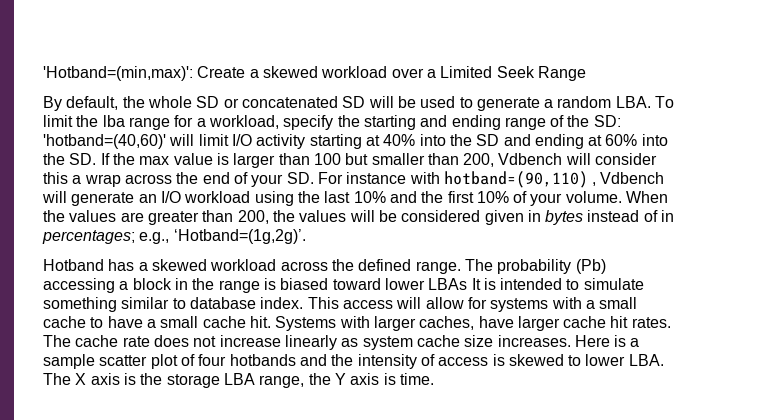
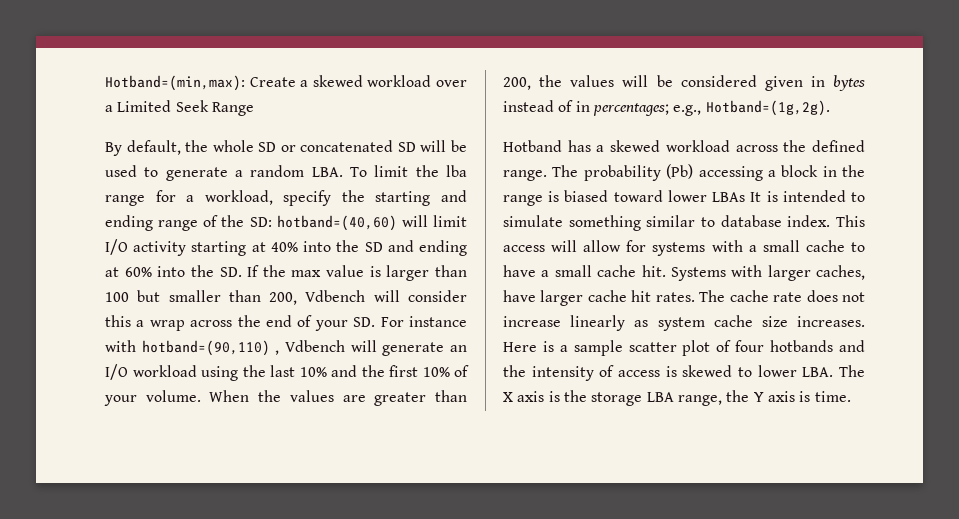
[43,66,193,81] 'Hotband=(min,max)': -> [105,75,245,91] Hotband=(min,max):
[43,134,166,149] 'hotband=(40,60)' -> [276,215,397,231] hotband=(40,60)
[173,229,306,244] ‘Hotband=(1g,2g)’. -> [705,100,830,116] Hotband=(1g,2g).

